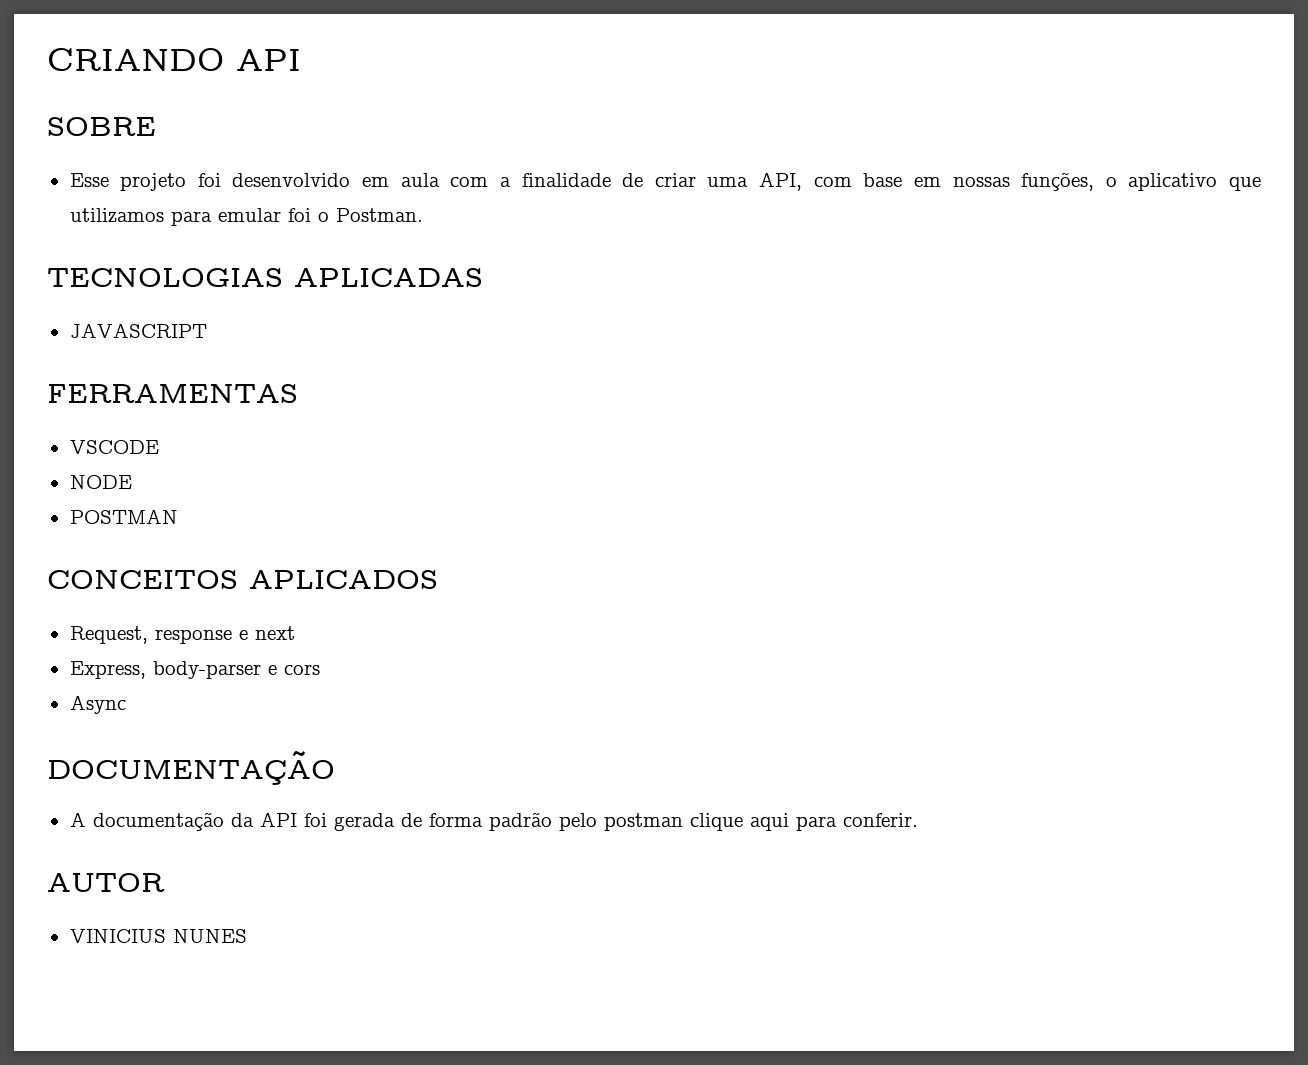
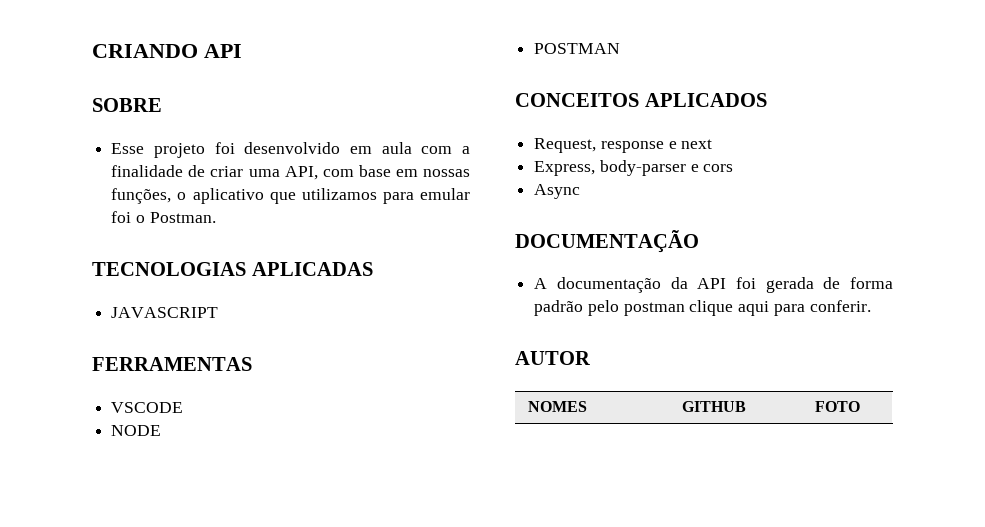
[69,929,247,943] // VINICIUS NUNES -> [528,401,588,412] [682,401,746,412] [815,401,860,412] // NOMES | GITHUB | FOTO

